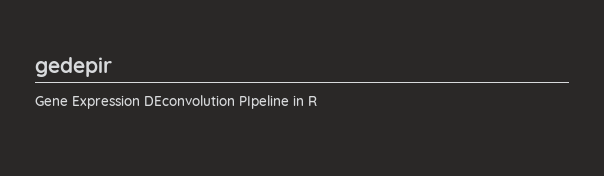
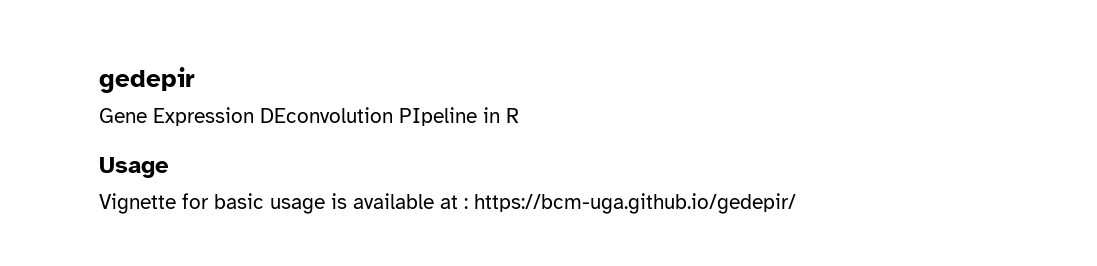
(317, 101) none -> [99,157,169,178] [99,193,796,214] // Usage // Vignette for basic usage is available at : https://bcm-uga.github.io/gedepir/

